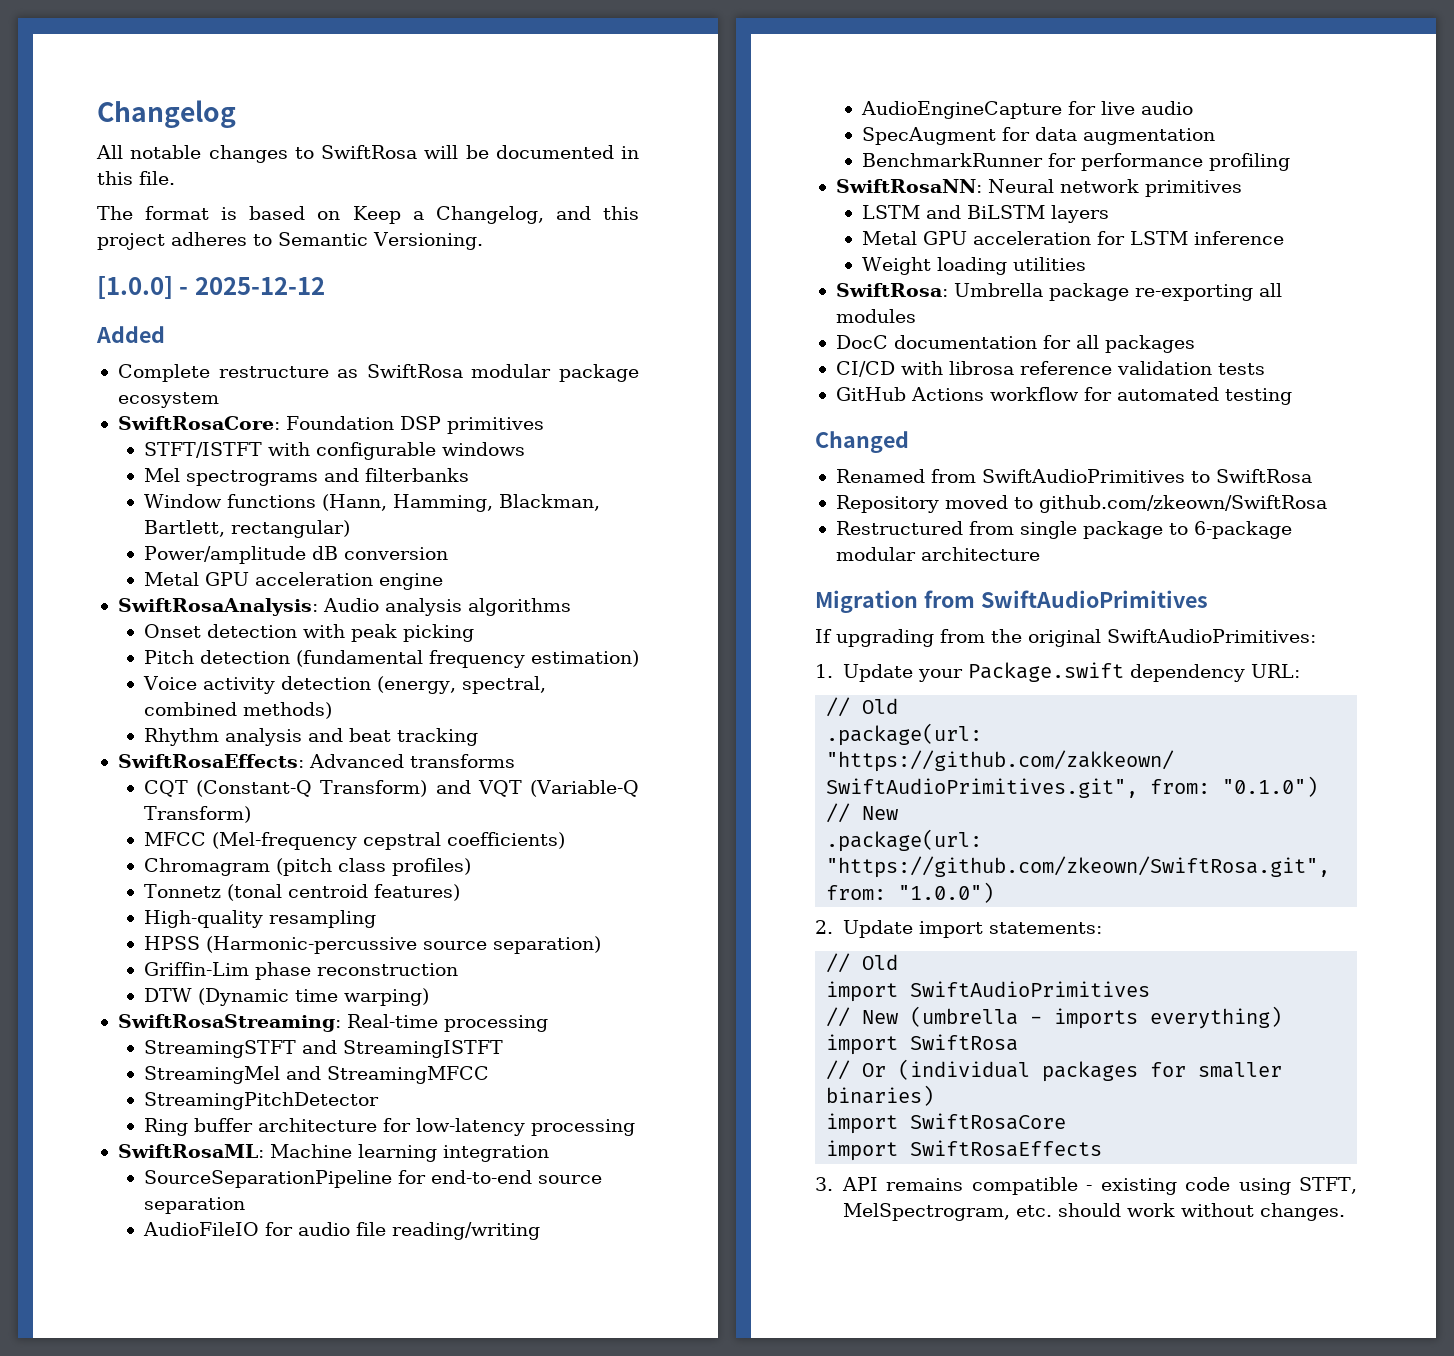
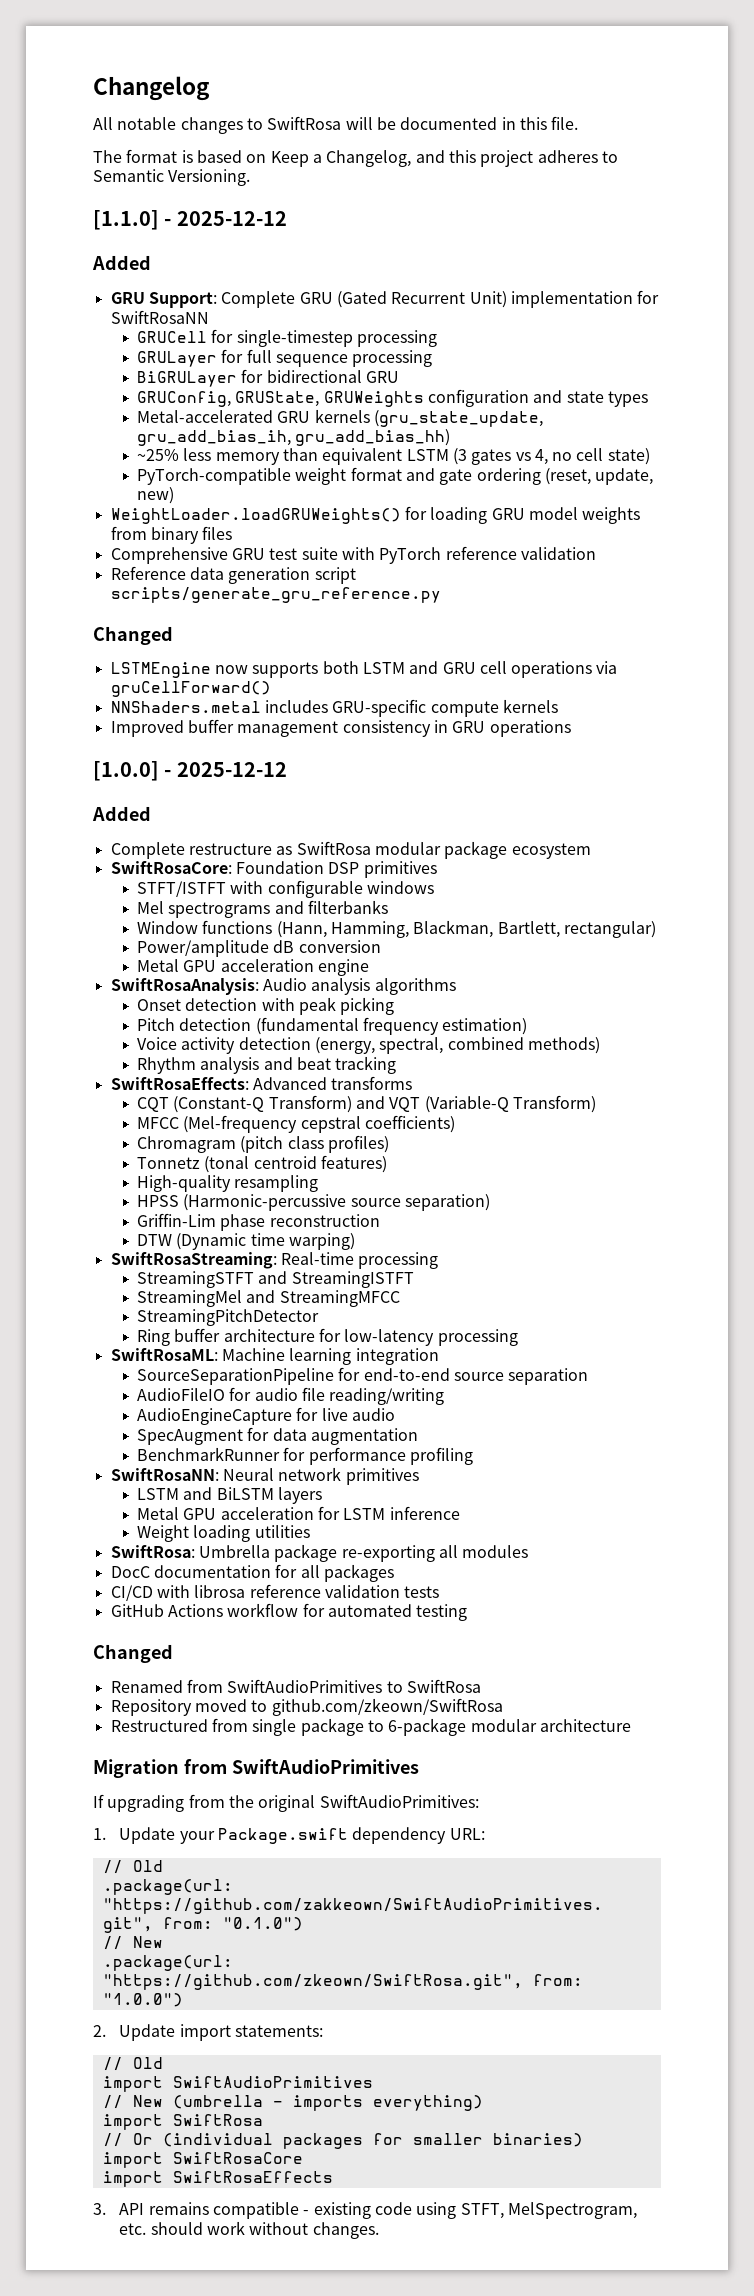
(483, 241) none -> [93,210,287,230] [92,255,151,270] [110,290,660,308] [110,310,209,324] [136,329,437,347] [136,349,433,367] [136,369,399,387] [136,389,648,407] [136,409,543,427] [136,429,451,446] [136,448,650,465] [136,467,654,485] [136,487,174,504] [110,506,641,524] [110,526,233,544] [110,546,596,564] [110,566,356,584] [110,587,441,603] [93,626,173,645] [110,661,618,678] [110,681,271,697] [110,699,558,717] [110,719,571,737] // [1.1.0] - 2025-12-12 // Added // GRU Support: Complete GRU (Gated Recurrent Unit) implementation for SwiftRosaNN // GRUCell for single-timestep processing // GRULayer for full sequence processing // BiGRULayer for bidirectional GRU // GRUConfig, GRUState, GRUWeights configuration and state types // Metal-accelerated GRU kernels (gru_state_update, gru_add_bias_ih, gru_add_bias_hh) // ~25% less memory than equivalent LSTM (3 gates vs 4, no cell state) // PyTorch-compatible weight format and gate ordering (reset, update, new) // WeightLoader.loadGRUWeights() for loading GRU model weights from binary files // Comprehensive GRU test suite with PyTorch reference validation // Reference data generation script scripts/generate_gru_reference.py // Changed // LSTMEngine now supports both LSTM and GRU cell operations via gruCellForward() // NNShaders.metal includes GRU-specific compute kernels // Improved buffer management consistency in GRU operations

